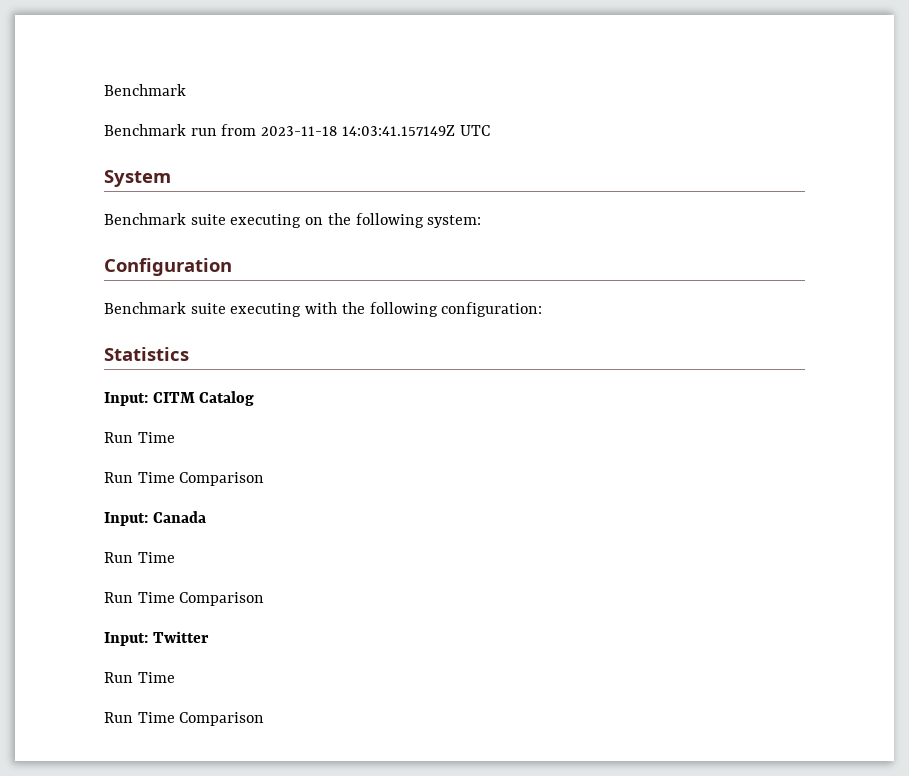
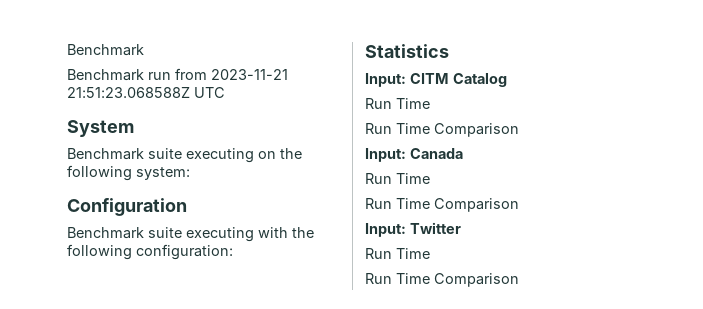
[261,125,455,136] 2023-11-18 14:03:41.157149Z -> [211,69,288,80] [67,87,190,98] 2023-11-21 21:51:23.068588Z

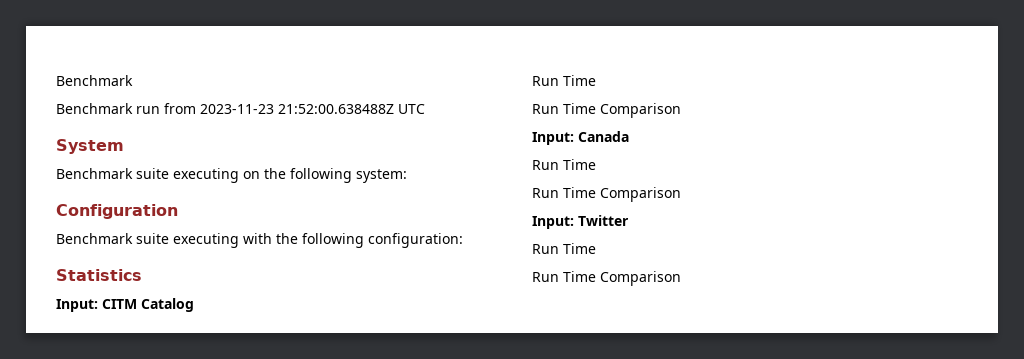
[211,69,288,80] [67,87,190,98] 2023-11-21 21:51:23.068588Z -> [200,104,394,114] 2023-11-23 21:52:00.638488Z

